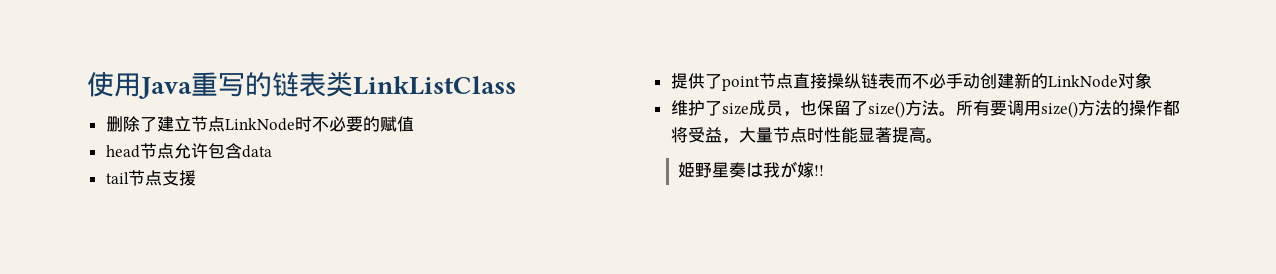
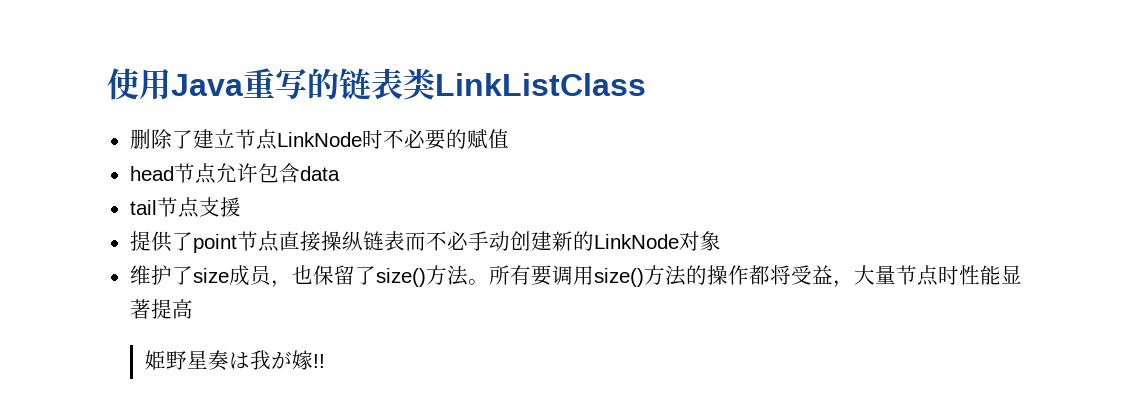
[925,138,943,143] 。 -> (193, 309) none

